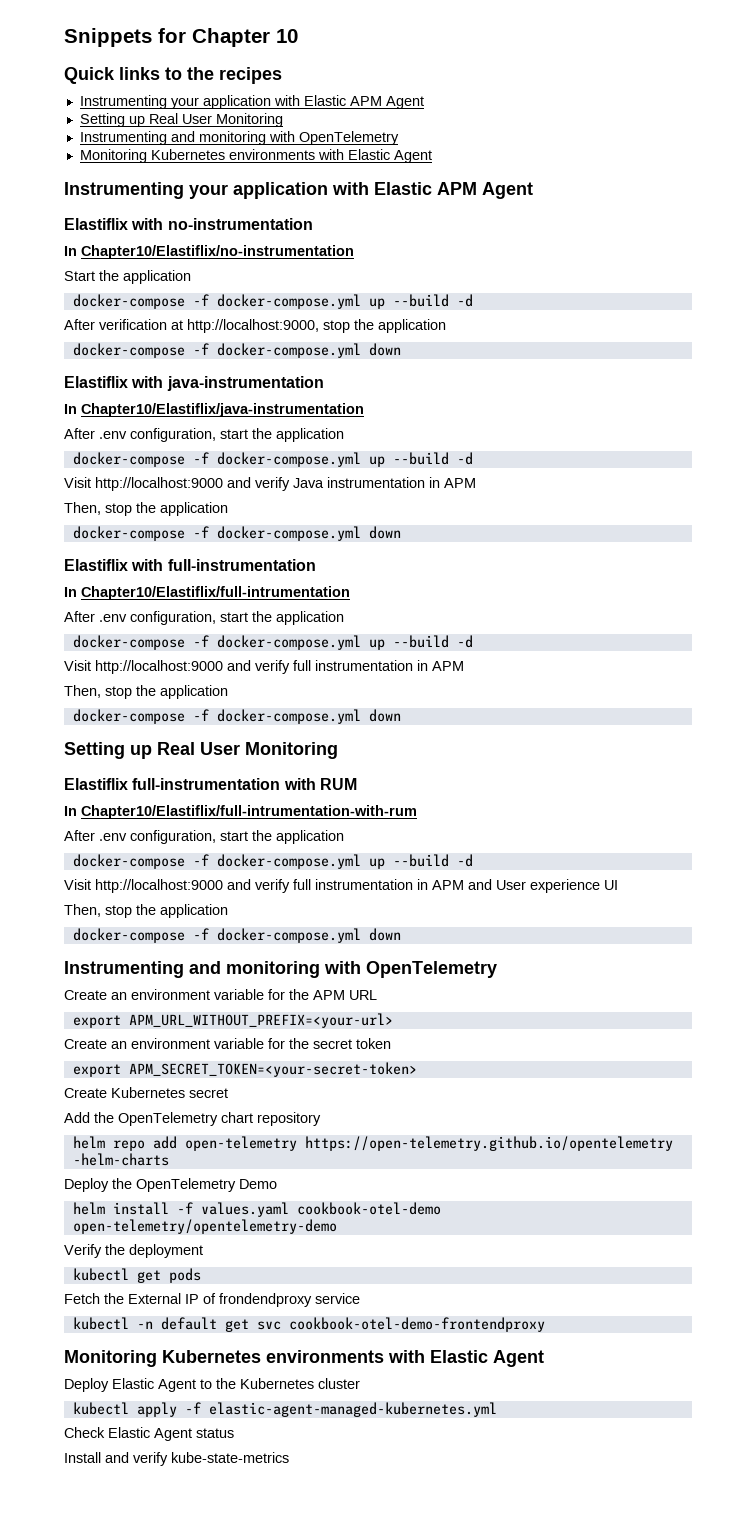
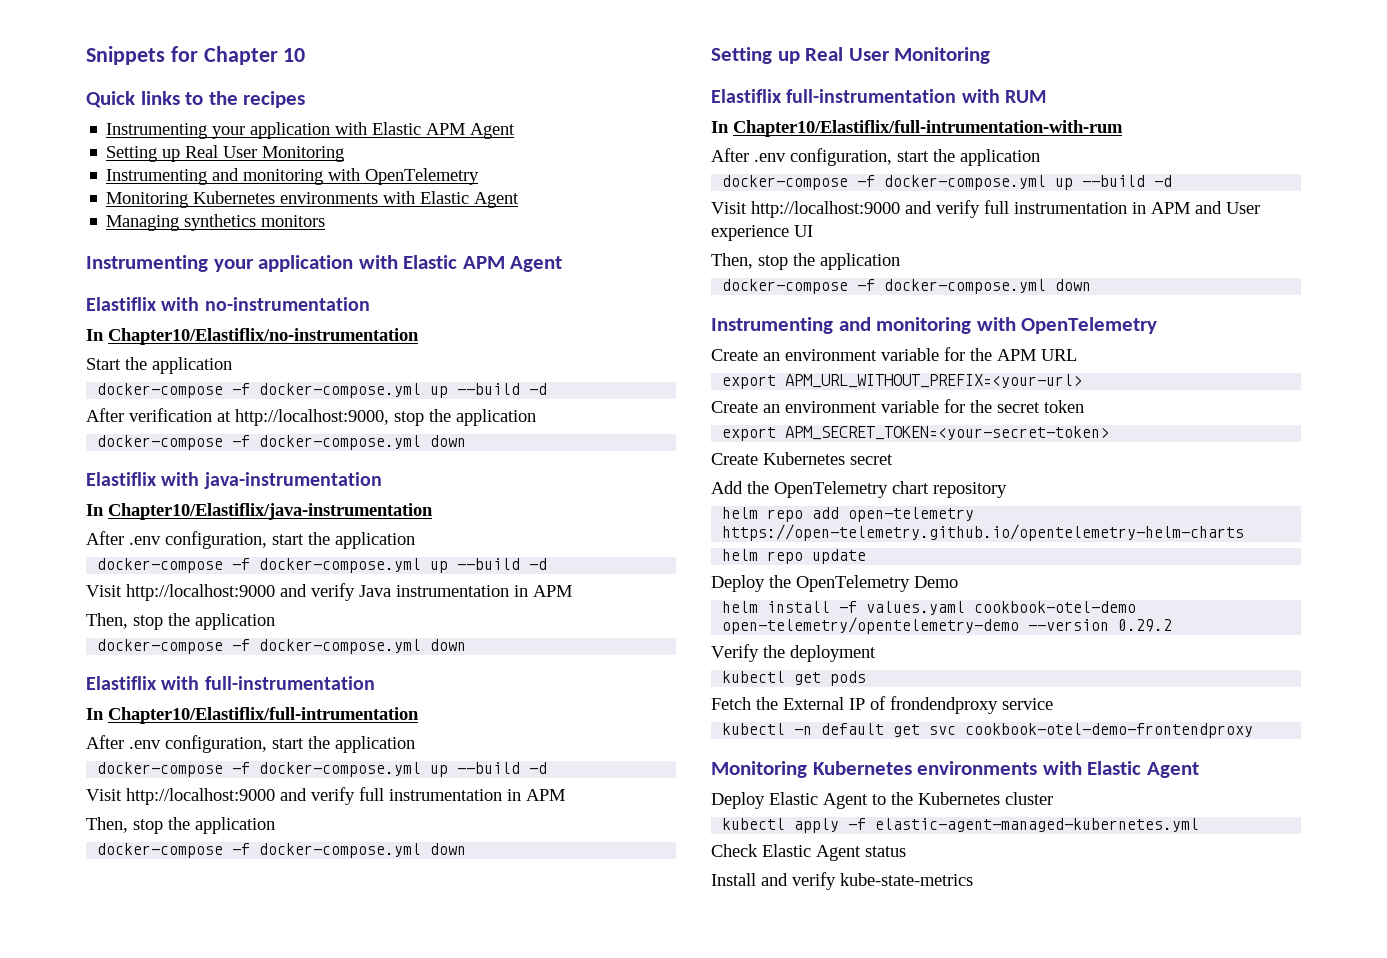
(432, 156) none -> [106,214,326,231] // Managing synthetics monitors
[304,1136,673,1151] [72,1153,169,1166] https://open-telemetry.github.io/opentelemetry -helm-charts -> [722,524,1245,541] [722,549,867,564] https://open-telemetry.github.io/opentelemetry-helm-charts // helm repo update
(337, 1226) none -> [1028,619,1173,632] --version 0.29.2

